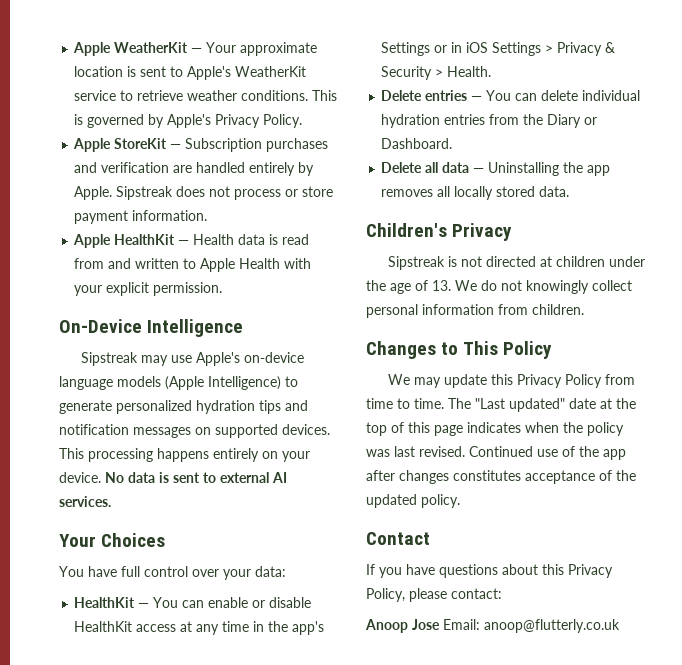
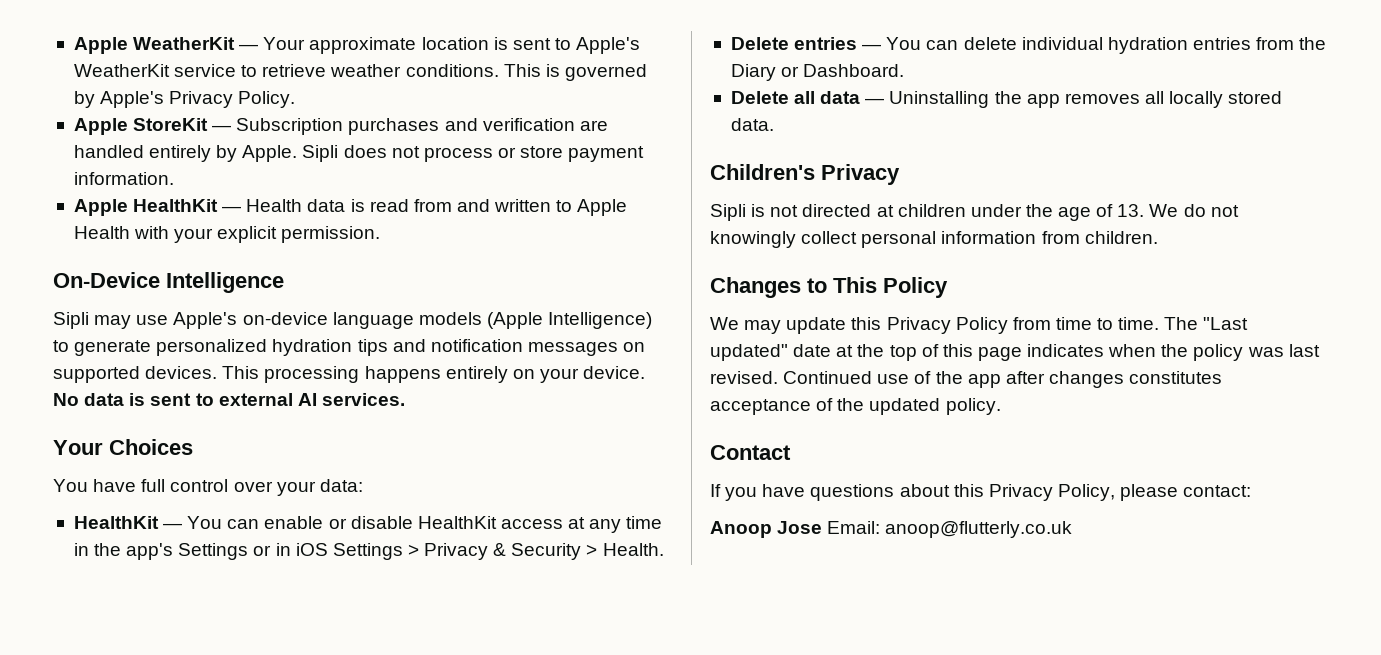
[116,186,174,200] Sipstreak -> [302,145,339,162] Sipli
[80,352,138,366] Sipstreak -> [53,312,89,329] Sipli
[387,256,445,270] Sipstreak -> [710,204,746,221] Sipli

